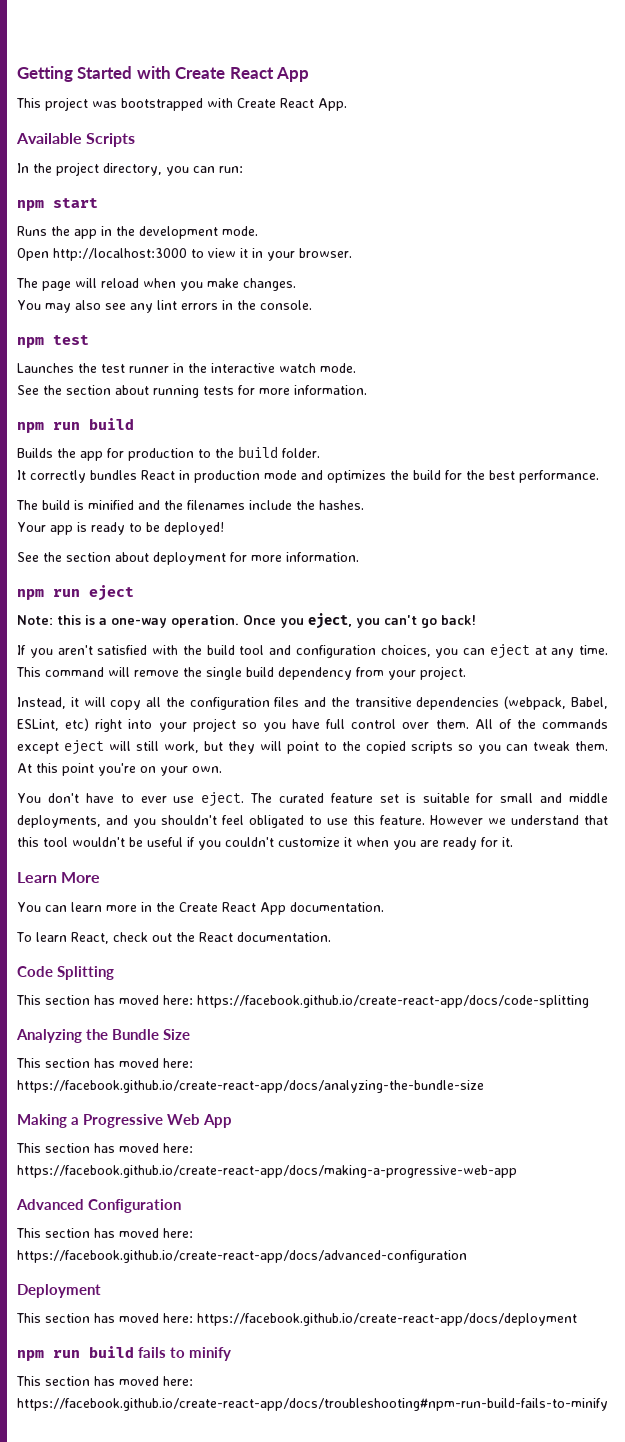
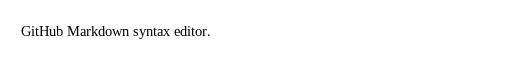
[17,66,310,82] [16,97,347,111] [16,133,136,147] [17,162,243,176] [17,198,98,211] [17,226,258,239] [17,248,352,261] [16,278,296,291] [17,300,312,313] [17,335,89,348] [17,363,356,373] [17,385,367,398] [17,418,134,433] [17,446,320,461] [17,470,599,483] [16,500,364,510] [17,522,224,535] [17,552,359,565] [17,585,134,601] [17,613,476,629] [17,644,608,659] [16,666,466,680] [17,696,608,710] [17,718,608,732] [17,740,608,755] [17,763,222,776] [17,792,608,807] [17,815,608,828] [17,837,513,850] [17,872,101,883] [17,902,384,915] [16,932,331,944] [17,966,114,980] [16,995,589,1008] [16,1029,190,1043] [16,1058,193,1068] [17,1080,484,1093] [17,1114,232,1128] [16,1143,193,1153] [17,1165,517,1178] [16,1199,181,1213] [16,1228,193,1238] [17,1250,467,1263] [17,1284,101,1298] [16,1313,577,1326] [17,1346,231,1361] [16,1376,193,1386] [17,1398,608,1411] Getting Started with Create React App // This project was bootstrapped with Create React App. // Available Scripts // In the project directory, you can run: // npm start // Runs the app in the development mode. // Open http://localhost:3000 to view it in your browser. // The page will reload when you make changes. // You may also see any lint errors in the console. // npm test // Launches the test runner in the interactive watch mode. // See the section about running tests for more information. // npm run build // Builds the app for production to the build folder. // It correctly bundles React in production mode and optimizes the build for the best performance. // The build is minified and the filenames include the hashes. // Your app is ready to be deployed! // See the section about deployment for more information. // npm run eject // Note: this is a one-way operation. Once you eject, you can't go back! // If you aren't satisfied with the build tool and configuration choices, you can eject at any time. This command will remove the single build dependency from your project. // Instead, it will copy all the configuration files and the transitive dependencies (webpack, Babel, ESLint, etc) right into your project so you have full control over them. All of the commands except eject will still work, but they will point to the copied scripts so you can tweak them. At this point you're on your own. // You don't have to ever use eject. The curated feature set is suitable for small and middle deployments, and you shouldn't feel obligated to use this feature. However we understand that this tool wouldn't be useful if you couldn't customize it when you are ready for it. // Learn More // You can learn more in the Create React App documentation. // To learn React, check out the React documentation. // Code Splitting // This section has moved here: https://facebook.github.io/create-react-app/docs/code-splitting // Analyzing the Bundle Size // This section has moved here: https://facebook.github.io/create-react-app/docs/analyzing-the-bundle-size // Making a Progressive Web App // This section has moved here: https://facebook.github.io/create-react-app/docs/making-a-progressive-web-app // Advanced Configuration // This section has moved here: https://facebook.github.io/create-react-app/docs/advanced-configuration // Deployment // This section has moved here: https://facebook.github.io/create-react-app/docs/deployment // npm run build fails to minify // This section has moved here: https://facebook.github.io/create-react-app/docs/troubleshooting#npm-run-build-fails-to-minify -> [21,26,211,39] GitHub Markdown syntax editor.

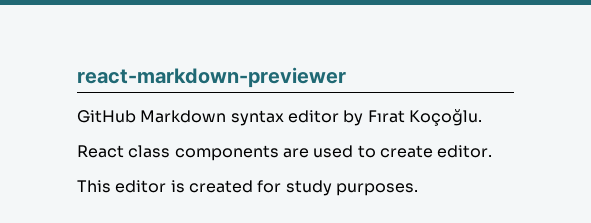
(21, 31) none -> [77,67,346,88] react-markdown-previewer //
[174,26,211,36] editor. -> [287,109,482,126] [77,145,493,161] [77,180,418,196] editor by Fırat Koçoğlu. // React class components are used to create editor. // This editor is created for study purposes.

